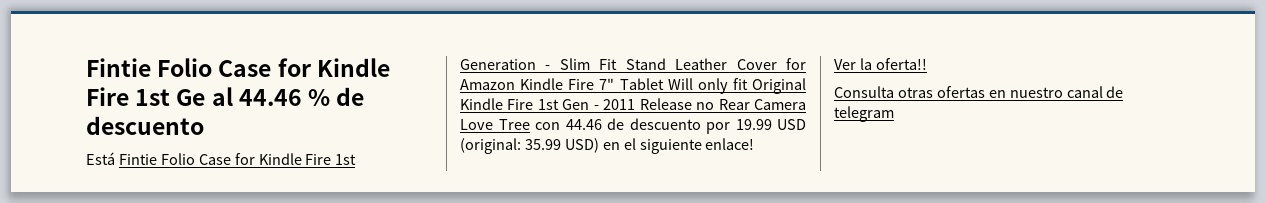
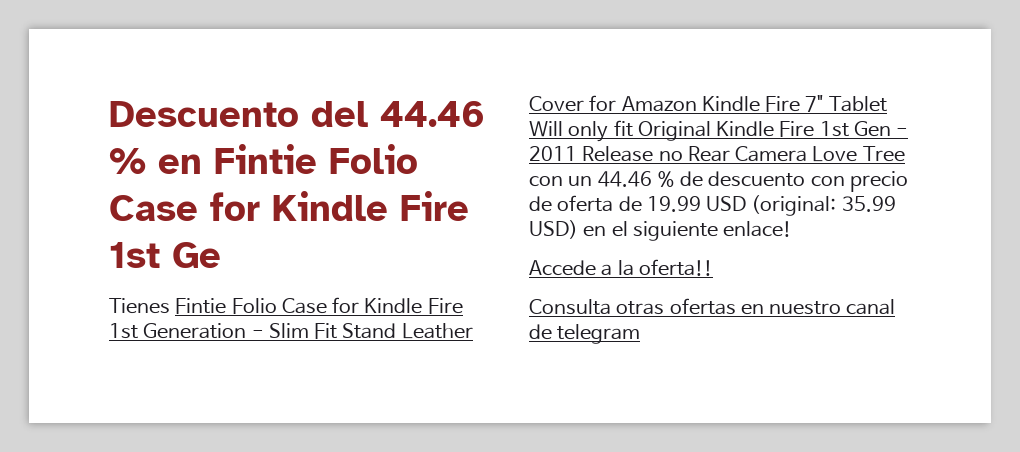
(86, 67) none -> [109,101,485,127] [109,148,202,174] Descuento del 44.46 % en
[211,87,365,106] [86,116,204,135] [86,152,115,165] al 44.46 % de descuento // Está -> [109,298,170,314] // Tienes
[565,118,730,134] 44.46 de descuento por -> [568,171,908,192] [529,195,642,212] un 44.46 % de descuento con precio de oferta de
[834,59,856,70] Ver -> [529,260,613,276] Accede a

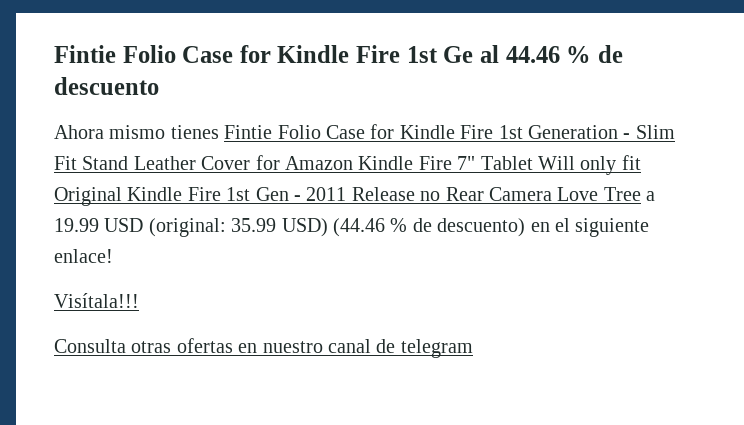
[109,101,485,127] [109,148,202,174] Descuento del 44.46 % en -> (54, 54) none
[109,298,170,314] // Tienes -> [479,45,623,63] [54,77,159,95] [54,125,219,139] al 44.46 % de descuento // Ahora mismo tienes
[529,171,908,192] [529,195,642,212] con un 44.46 % de descuento con precio de oferta de -> [646,191,656,201] a
(578, 229) none -> [333,218,526,237] (44.46 % de descuento)
[529,259,713,276] Accede a la oferta!! -> [54,293,139,308] Visítala!!!

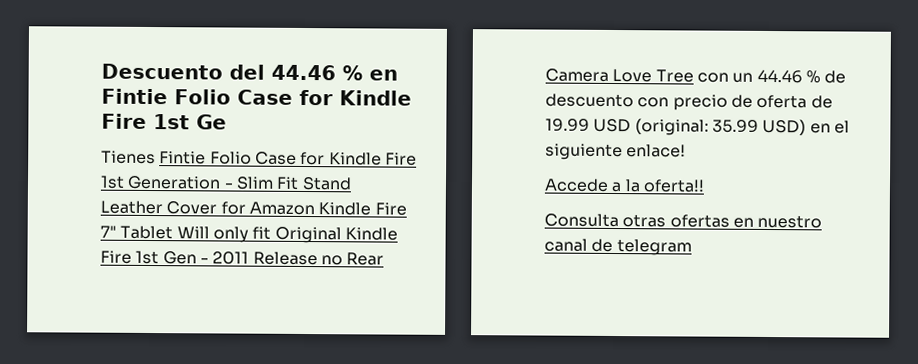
(54, 54) none -> [101,63,398,81] Descuento del 44.46 % en
[479,45,623,63] [54,77,159,95] [54,125,219,139] al 44.46 % de descuento // Ahora mismo tienes -> [101,150,156,165] // Tienes
[646,191,656,201] a -> [696,69,847,84] [545,93,833,111] con un 44.46 % de descuento con precio de oferta de
[333,218,526,237] (44.46 % de descuento) -> (807, 127) none
[54,293,139,308] Visítala!!! -> [544,178,705,193] Accede a la oferta!!

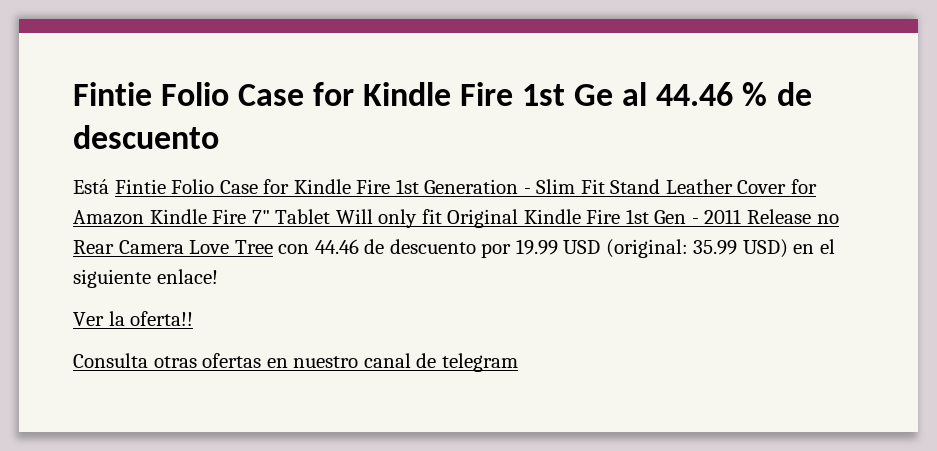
[101,63,398,81] Descuento del 44.46 % en -> (73, 94) none
[101,150,156,165] // Tienes -> [622,82,812,106] [73,125,219,149] [73,179,109,194] al 44.46 % de descuento // Está
[732,69,847,84] [545,93,833,111] un 44.46 % de descuento con precio de oferta de -> [314,239,512,258] 44.46 de descuento por
[544,178,623,193] Accede a -> [73,312,104,326] Ver

